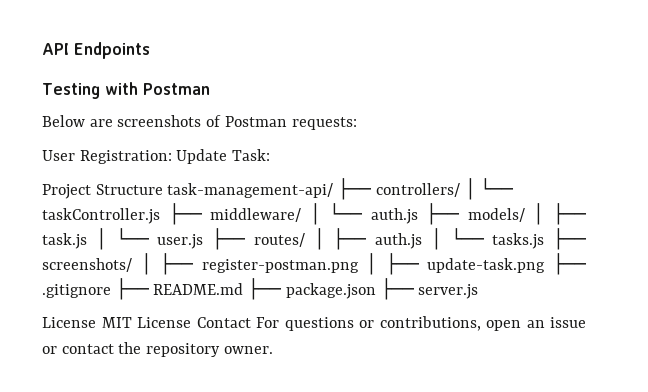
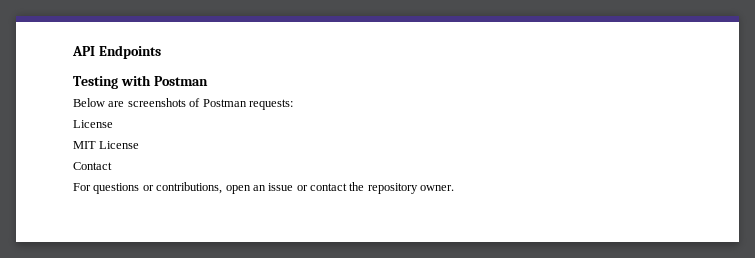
[42,149,271,164] [42,178,515,200] [42,203,587,225] [42,228,587,250] [42,253,587,275] [42,278,479,300] [42,317,96,328] User Registration: Update Task: // Project Structure task-management-api/ ├── controllers/ │ └── taskController.js ├── middleware/ │ └── auth.js ├── models/ │ ├── task.js │ └── user.js ├── routes/ │ ├── auth.js │ └── tasks.js ├── screenshots/ │ ├── register-postman.png │ ├── update-task.png ├── .gitignore ├── README.md ├── package.json ├── server.js // License -> [73,120,113,128] License //
(191, 322) none -> (140, 145) //
(251, 322) none -> (112, 166) //

